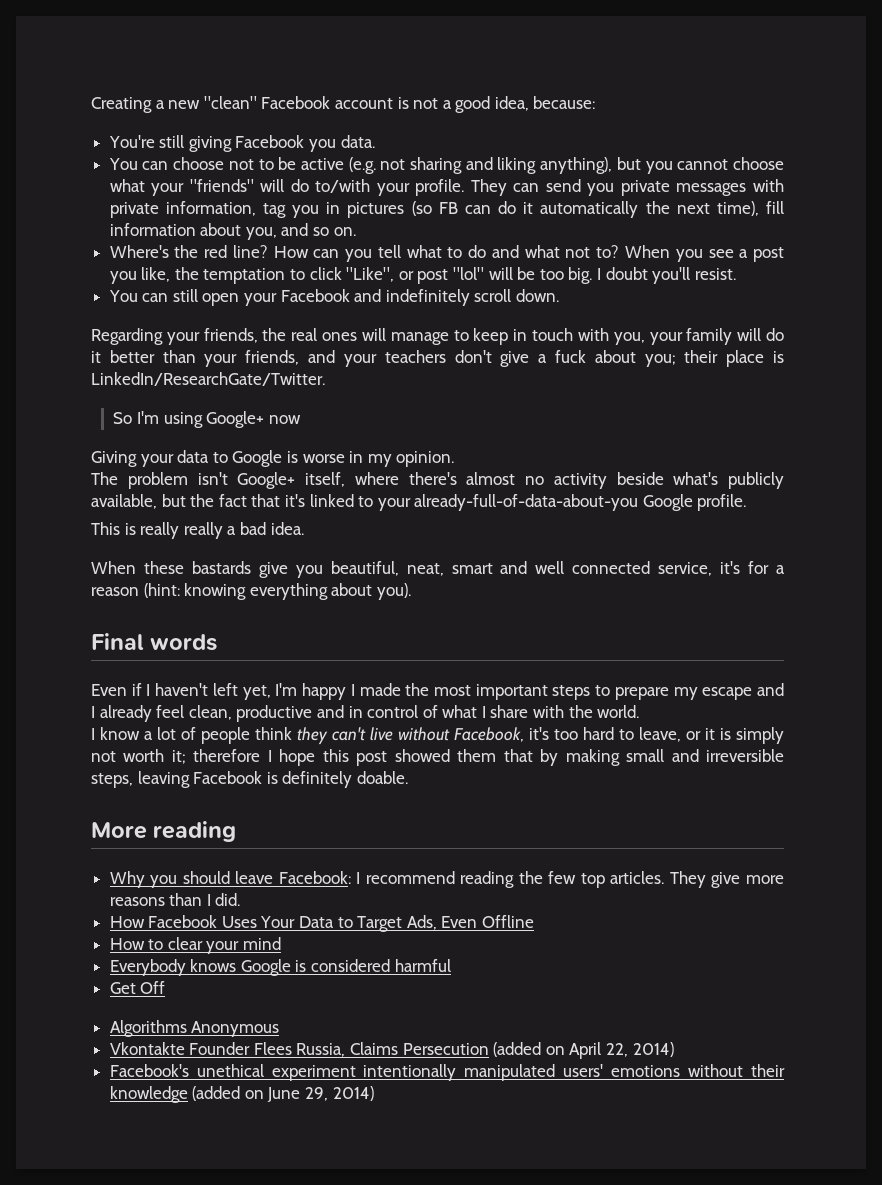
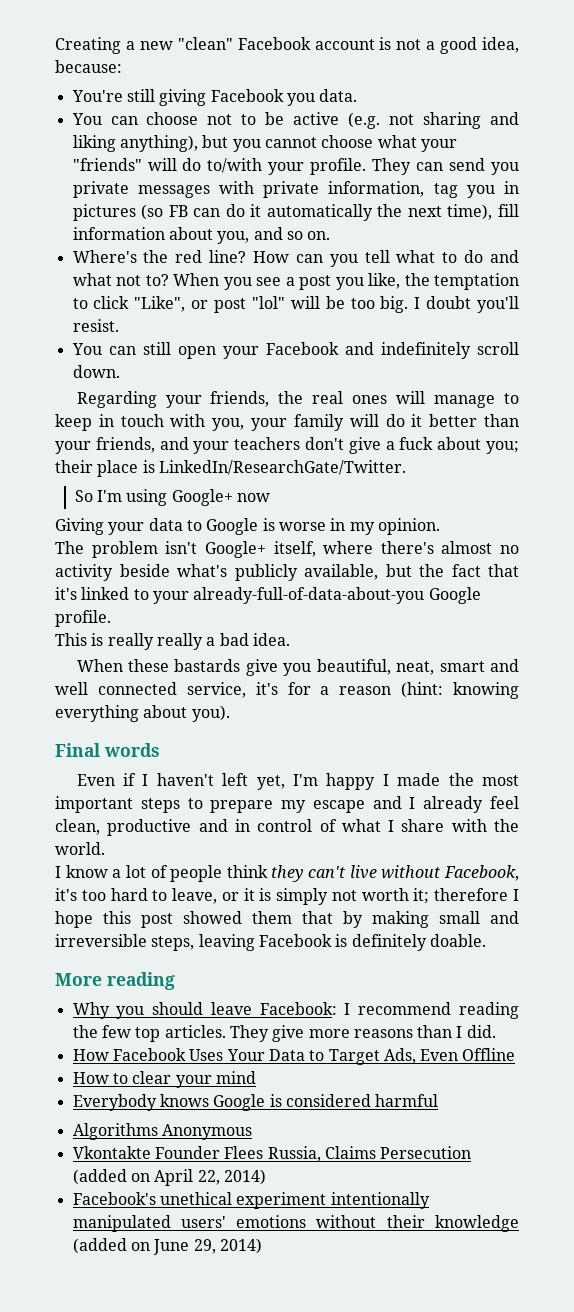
[109,981,166,994] // Get Off -> (439, 1100) none

